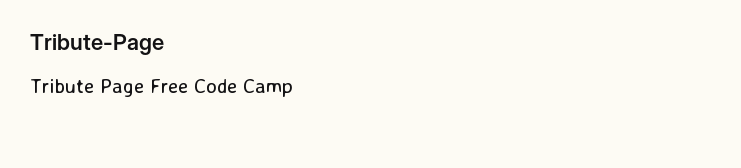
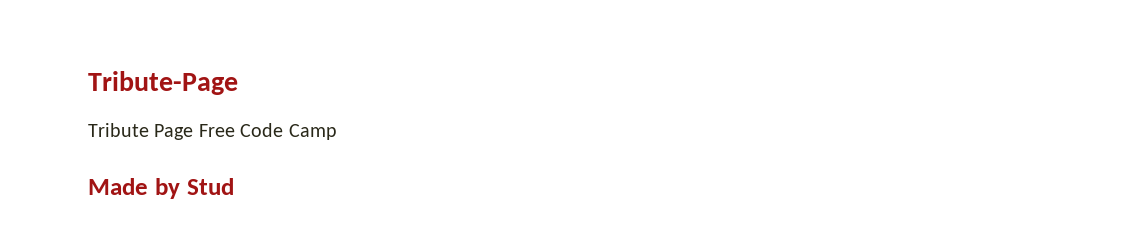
(293, 88) none -> [88,178,234,199] // Made by Stud

